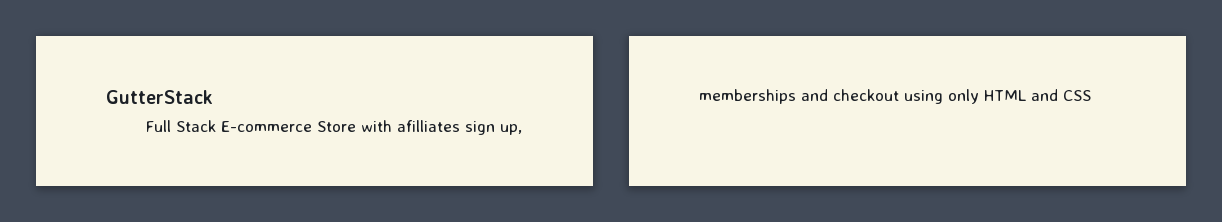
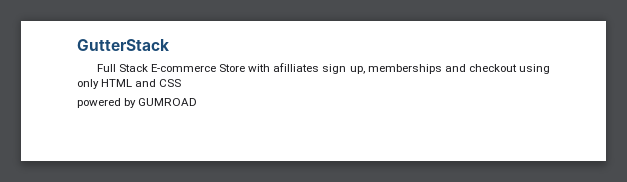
(1091, 95) none -> [77,98,198,108] // powered by GUMROAD

